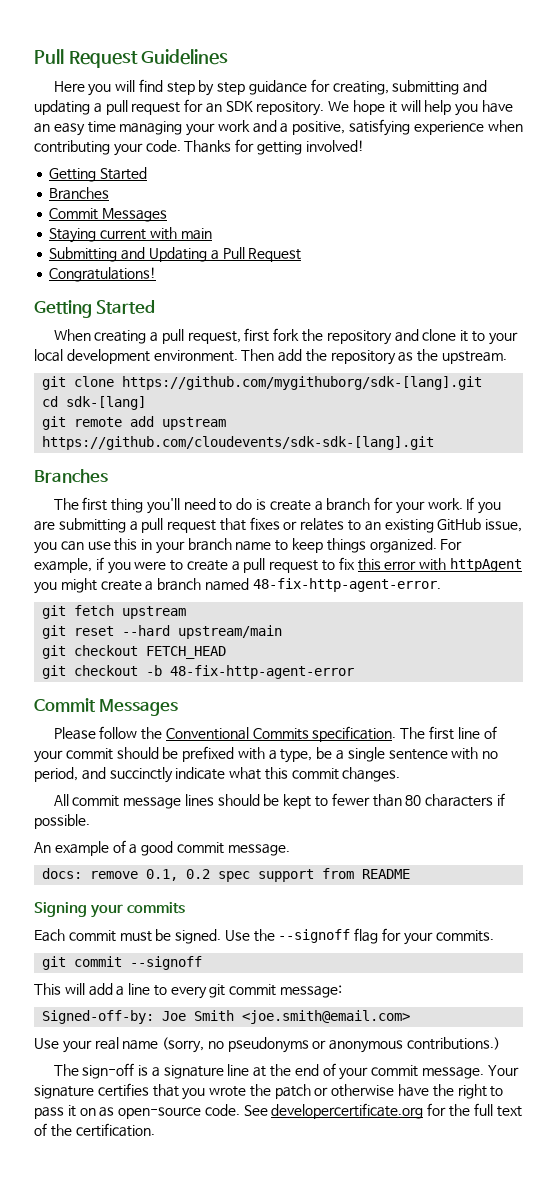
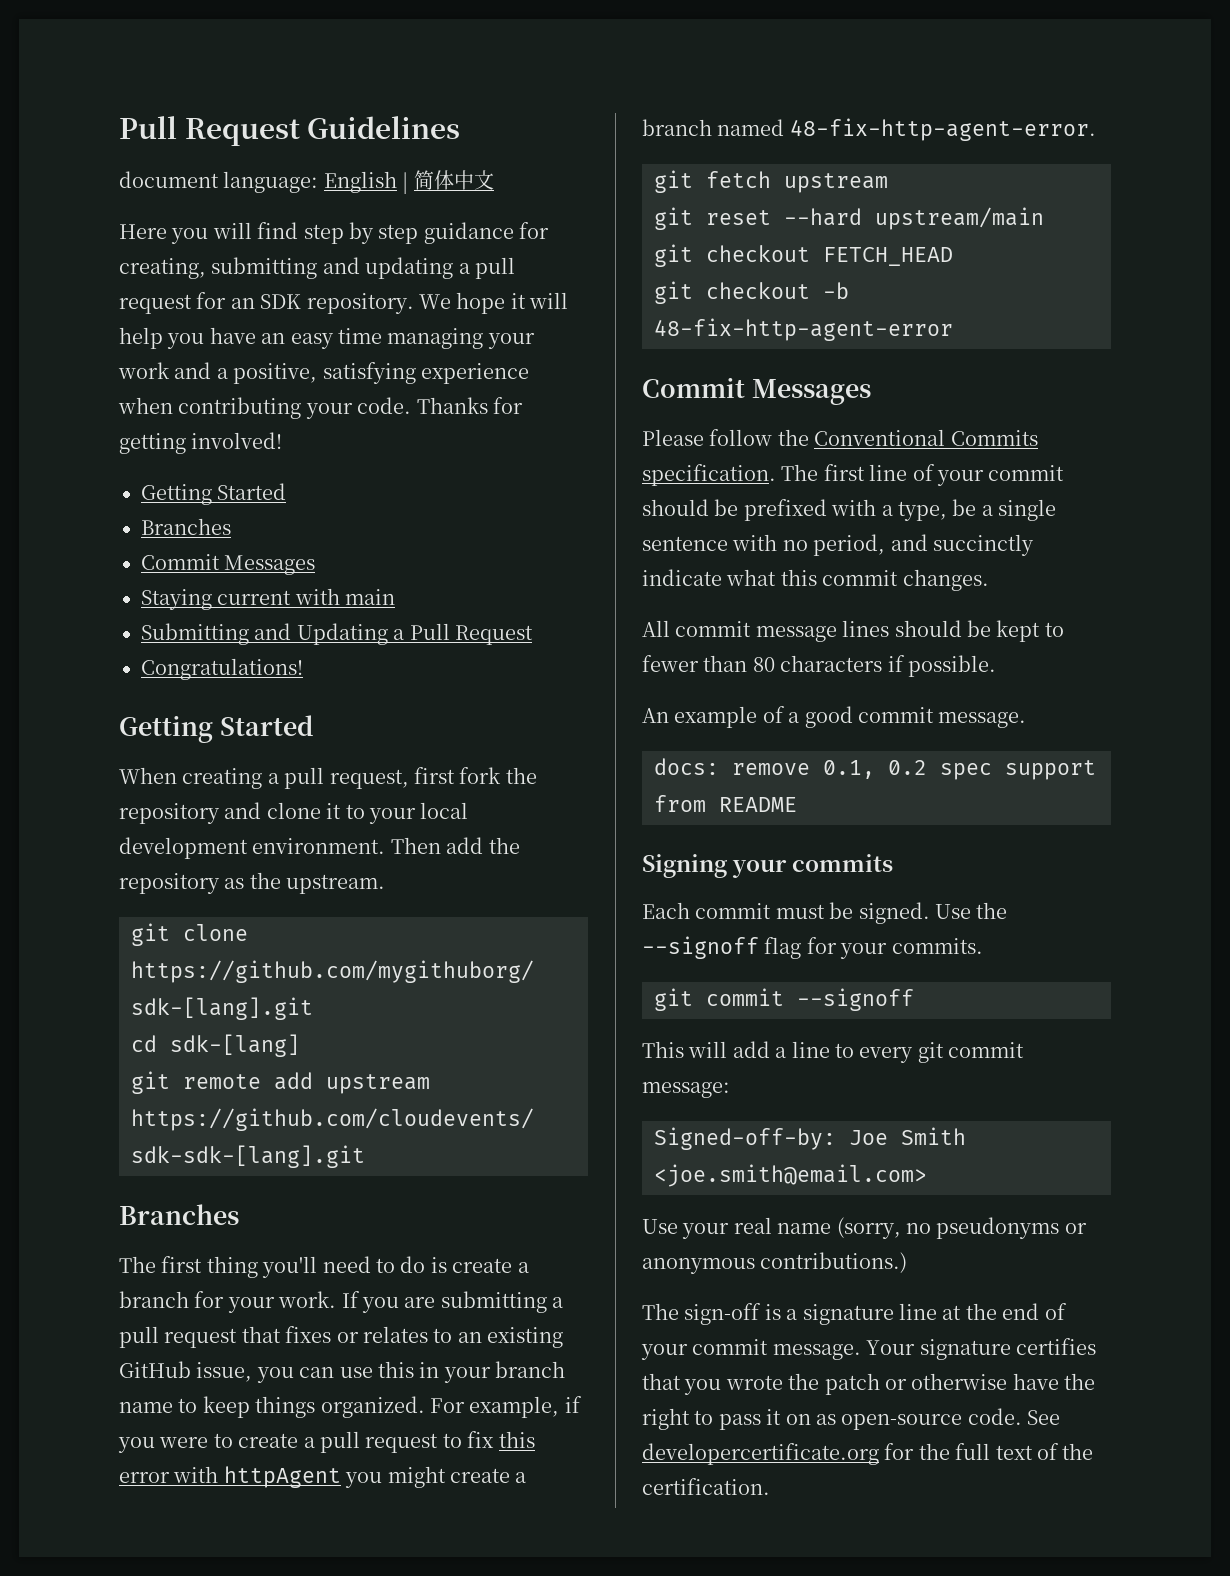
(229, 57) none -> [119,170,494,194] // document language: English | 简体中文

